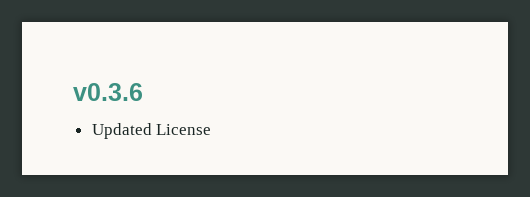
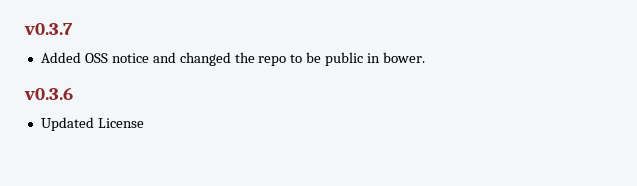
(73, 92) none -> [24,23,73,35] [40,52,426,66] v0.3.7 // Added OSS notice and changed the repo to be public in bower. //

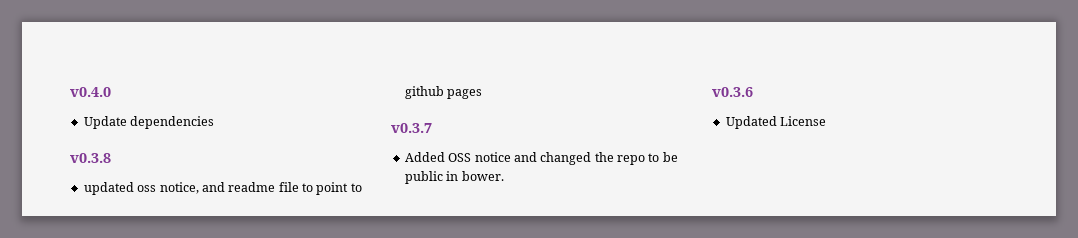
(24, 29) none -> [70,87,111,97] [83,116,215,129] [70,153,111,163] [83,182,362,195] [404,86,483,99] v0.4.0 // Update dependencies // v0.3.8 // updated oss notice, and readme file to point to github pages //

